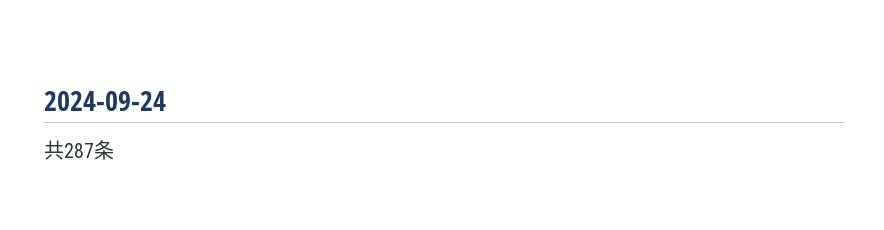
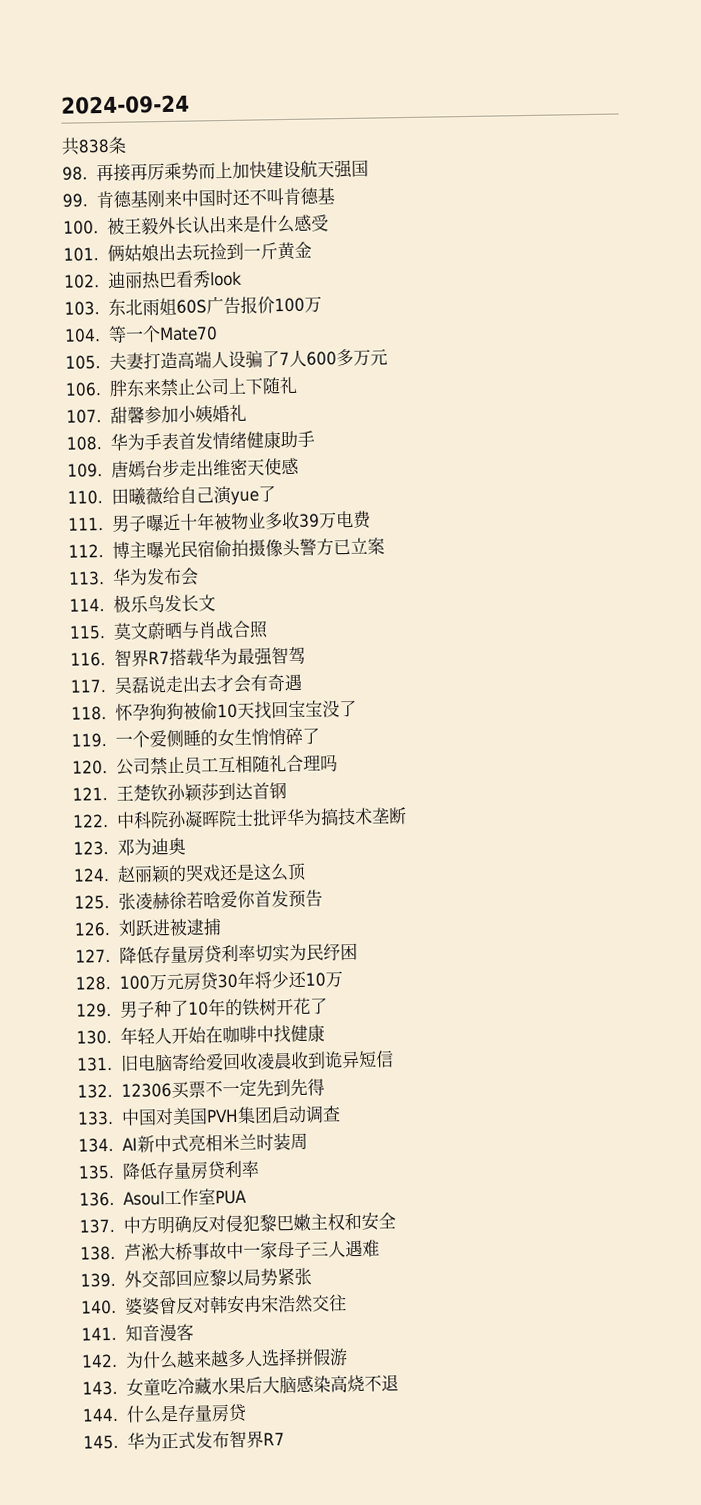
[64,143,94,158] 287 -> [78,138,110,154] 838
(114, 150) none -> [62,159,369,182] [62,187,335,210] [63,214,329,236] [63,241,312,262] [64,270,242,290] [64,296,322,316] [64,325,218,343] [65,348,388,371] [65,376,298,398] [66,404,247,424] [66,430,315,451] [67,457,300,478] [67,485,276,506] [68,510,372,532] [68,537,385,559] [68,567,199,586] [69,594,216,613] [69,620,269,640] [70,646,306,667] [70,673,302,694] [71,699,357,721] [71,727,320,748] [72,754,338,776] [72,782,287,802] [72,807,407,829] [73,837,186,856] [73,862,307,884] [74,889,323,911] [74,918,222,937] [75,942,358,964] [75,970,343,991] [76,997,328,1018] [76,1024,325,1045] [77,1050,394,1072] [77,1078,325,1100] [77,1105,341,1126] [78,1132,308,1154] [78,1160,260,1180] [79,1188,247,1207] [79,1212,396,1235] [80,1239,380,1262] [80,1267,312,1288] [81,1294,347,1316] [81,1323,194,1342] [81,1347,348,1370] [82,1374,399,1397] [82,1403,248,1424] [83,1430,285,1450] // 98.再接再厉乘势而上加快建设航天强国 // 99.肯德基刚来中国时还不叫肯德基 // 100.被王毅外长认出来是什么感受 // 101.俩姑娘出去玩捡到一斤黄金 // 102.迪丽热巴看秀look // 103.东北雨姐60S广告报价100万 // 104.等一个Mate70 // 105.夫妻打造高端人设骗了7人600多万元 // 106.胖东来禁止公司上下随礼 // 107.甜馨参加小姨婚礼 // 108.华为手表首发情绪健康助手 // 109.唐嫣台步走出维密天使感 // 110.田曦薇给自己演yue了 // 111.男子曝近十年被物业多收39万电费 // 112.博主曝光民宿偷拍摄像头警方已立案 // 113.华为发布会 // 114.极乐鸟发长文 // 115.莫文蔚晒与肖战合照 // 116.智界R7搭载华为最强智驾 // 117.吴磊说走出去才会有奇遇 // 118.怀孕狗狗被偷10天找回宝宝没了 // 119.一个爱侧睡的女生悄悄碎了 // 120.公司禁止员工互相随礼合理吗 // 121.王楚钦孙颖莎到达首钢 // 122.中科院孙凝晖院士批评华为搞技术垄断 // 123.邓为迪奥 // 124.赵丽颖的哭戏还是这么顶 // 125.张凌赫徐若晗爱你首发预告 // 126.刘跃进被逮捕 // 127.降低存量房贷利率切实为民纾困 // 128. 100万元房贷30年将少还10万 // 129.男子种了10年的铁树开花了 // 130.年轻人开始在咖啡中找健康 // 131.旧电脑寄给爱回收凌晨收到诡异短信 // 132. 12306买票不一定先到先得 // 133.中国对美国PVH集团启动调查 // 134. AI新中式亮相米兰时装周 // 135.降低存量房贷利率 // 136. Asoul工作室PUA // 137.中方明确反对侵犯黎巴嫩主权和安全 // 138.芦淞大桥事故中一家母子三人遇难 // 139.外交部回应黎以局势紧张 // 140.婆婆曾反对韩安冉宋浩然交往 // 141.知音漫客 // 142.为什么越来越多人选择拼假游 // 143.女童吃冷藏水果后大脑感染高烧不退 // 144.什么是存量房贷 // 145.华为正式发布智界R7

